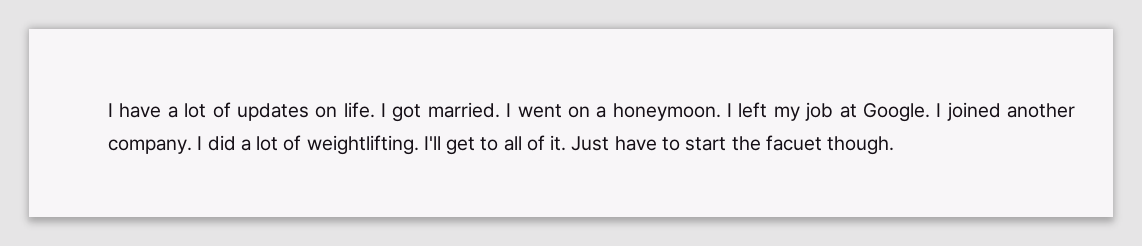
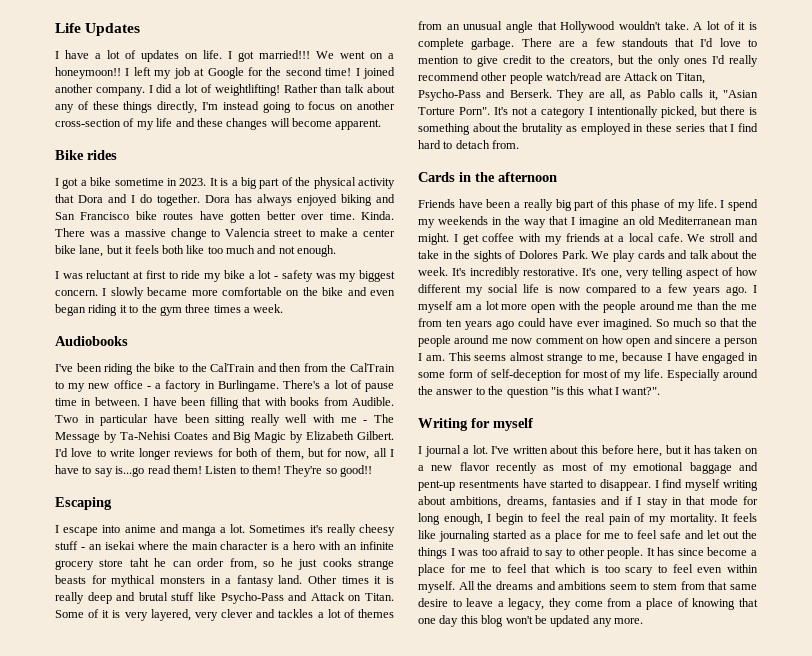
(108, 110) none -> [55,23,141,36] Life Updates //
[427,102,512,118] married. I -> [259,50,334,59] married!!! We
[612,103,721,121] honeymoon. -> [55,67,121,79] honeymoon!!
[862,103,930,122] Google. -> [207,67,352,79] Google for the second time!
[306,135,895,155] weightlifting. I'll get to all of it. Just have to start the facuet though. -> [214,84,395,96] [55,101,395,113] [55,118,382,130] [55,150,117,160] [55,177,395,189] [55,194,395,206] [55,211,395,223] [55,228,395,240] [55,245,337,257] [55,270,395,282] [55,287,395,299] [55,304,284,316] [55,336,128,346] [55,363,395,375] [55,380,394,392] [55,397,394,409] [55,414,394,426] [55,431,394,443] [55,448,394,460] [55,465,373,477] [55,497,112,510] [55,524,396,536] [55,541,394,550] [55,558,394,570] [55,575,394,587] [55,592,394,604] [55,609,394,621] [418,21,757,33] [418,38,757,50] [418,55,758,67] [418,72,705,84] [418,89,758,101] [418,106,757,118] [418,123,758,135] [418,140,520,149] [418,172,557,182] [418,199,758,211] [418,216,758,228] [418,233,758,245] [418,250,757,262] [418,267,757,279] [418,284,757,296] [418,301,757,313] [418,318,757,330] [418,335,758,347] [418,352,758,364] [418,369,758,381] [418,386,661,398] [418,418,533,431] [418,445,758,457] [418,462,758,474] [418,479,758,491] [418,496,759,508] [418,513,757,525] [418,530,757,542] [418,547,757,559] [418,564,758,576] [418,581,757,593] [418,598,758,610] [418,615,643,627] weightlifting! Rather than talk about any of these things directly, I'm instead going to focus on another cross-section of my life and these changes will become apparent. // Bike rides // I got a bike sometime in 2023. It is a big part of the physical activity that Dora and I do together. Dora has always enjoyed biking and San Francisco bike routes have gotten better over time. Kinda. There was a massive change to Valencia street to make a center bike lane, but it feels both like too much and not enough. // I was reluctant at first to ride my bike a lot - safety was my biggest concern. I slowly became more comfortable on the bike and even began riding it to the gym three times a week. // Audiobooks // I've been riding the bike to the CalTrain and then from the CalTrain to my new office - a factory in Burlingame. There's a lot of pause time in between. I have been filling that with books from Audible. Two in particular have been sitting really well with me - The Message by Ta-Nehisi Coates and Big Magic by Elizabeth Gilbert. I'd love to write longer reviews for both of them, but for now, all I have to say is...go read them! Listen to them! They're so good!! // Escaping // I escape into anime and manga a lot. Sometimes it's really cheesy stuff - an isekai where the main character is a hero with an infinite grocery store taht he can order from, so he just cooks strange beasts for mythical monsters in a fantasy land. Other times it is really deep and brutal stuff like Psycho-Pass and Attack on Titan. Some of it is very layered, very clever and tackles a lot of themes from an unusual angle that Hollywood wouldn't take. A lot of it is complete garbage. There are a few standouts that I'd love to mention to give credit to the creators, but the only ones I'd really recommend other people watch/read are Attack on Titan, Psycho-Pass and Berserk. They are all, as Pablo calls it, "Asian Torture Porn". It's not a category I intentionally picked, but there is something about the brutality as employed in these series that I find hard to detach from. // Cards in the afternoon // Friends have been a really big part of this phase of my life. I spend my weekends in the way that I imagine an old Mediterranean man might. I get coffee with my friends at a local cafe. We stroll and take in the sights of Dolores Park. We play cards and talk about the week. It's incredibly restorative. It's one, very telling aspect of how different my social life is now compared to a few years ago. I myself am a lot more open with the people around me than the me from ten years ago could have ever imagined. So much so that the people around me now comment on how open and sincere a person I am. This seems almost strange to me, because I have engaged in some form of self-deception for most of my life. Especially around the answer to the question "is this what I want?". // Writing for myself // I journal a lot. I've written about this before here, but it has taken on a new flavor recently as most of my emotional baggage and pent-up resentments have started to disappear. I find myself writing about ambitions, dreams, fantasies and if I stay in that mode for long enough, I begin to feel the real pain of my mortality. It feels like journaling started as a place for me to feel safe and let out the things I was too afraid to say to other people. It has since become a place for me to feel that which is too scary to feel even within myself. All the dreams and ambitions seem to stem from that same desire to leave a legacy, they come from a place of knowing that one day this blog won't be updated any more.

